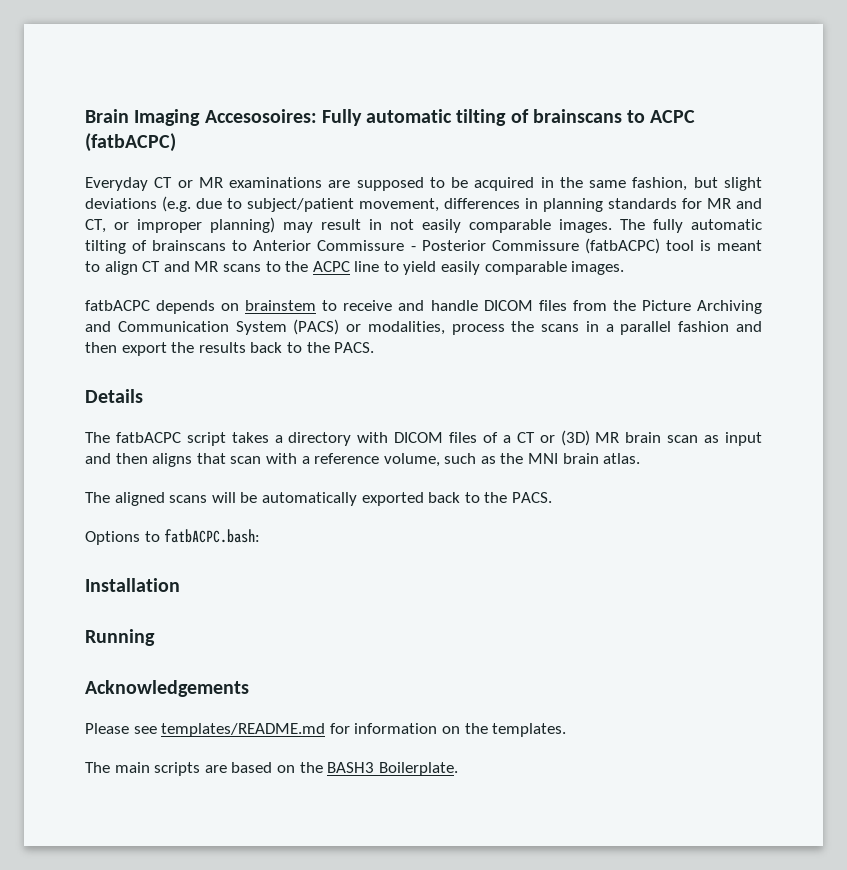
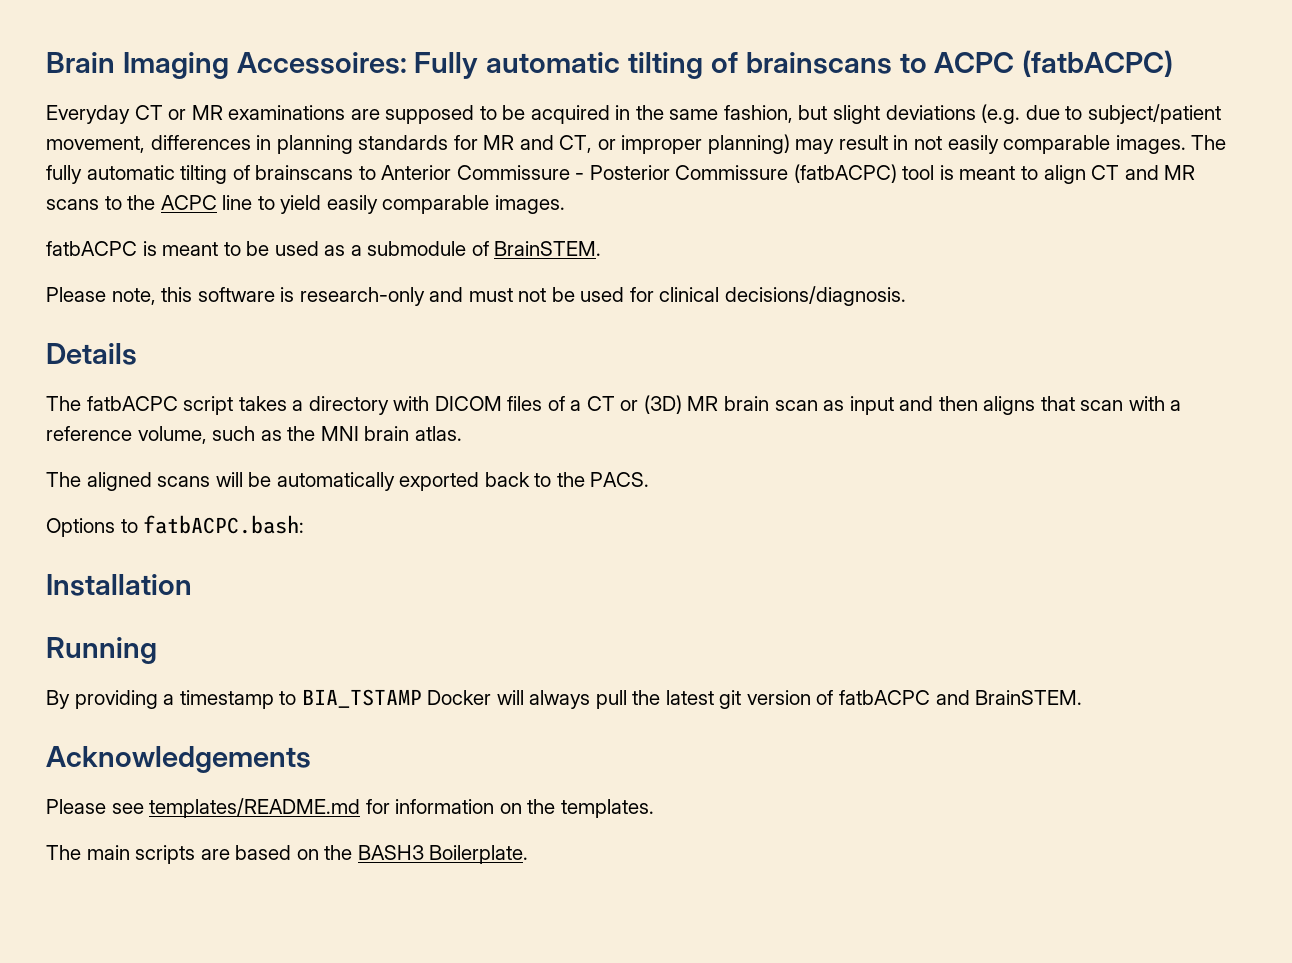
[204,109,317,123] Accesosoires: -> [236,52,407,74] Accessoires:
[156,300,763,314] [85,319,762,335] [85,342,375,356] depends on brainstem to receive and handle DICOM files from the Picture Archiving and Communication System (PACS) or modalities, process the scans in a parallel fashion and then export the results back to the PACS. -> [142,241,602,256] [46,286,906,306] is meant to be used as a submodule of BrainSTEM. // Please note, this software is research-only and must not be used for clinical decisions/diagnosis.
(155, 637) none -> [46,689,1083,709] // By providing a timestamp to BIA_TSTAMP Docker will always pull the latest git version of fatbACPC and BrainSTEM.

